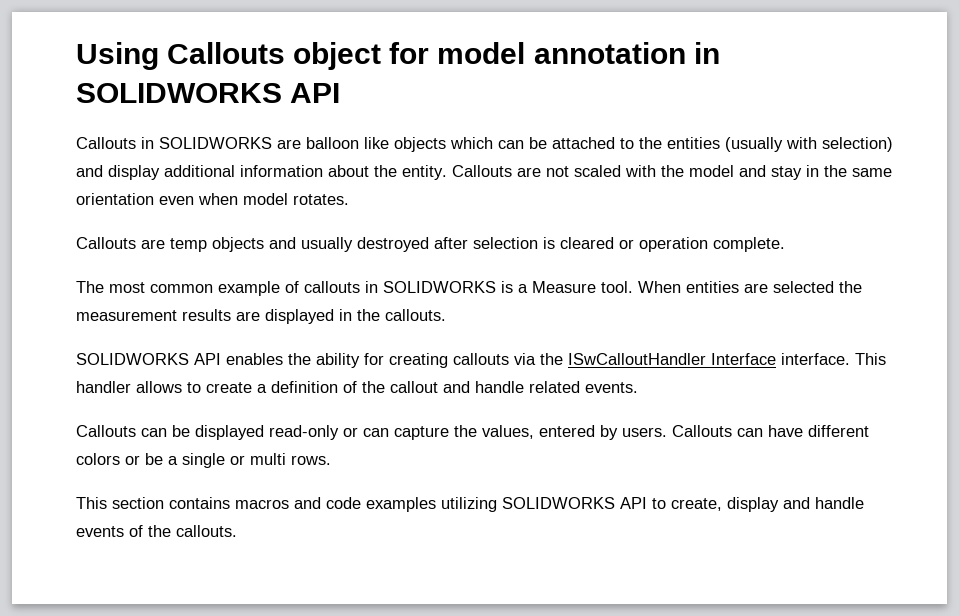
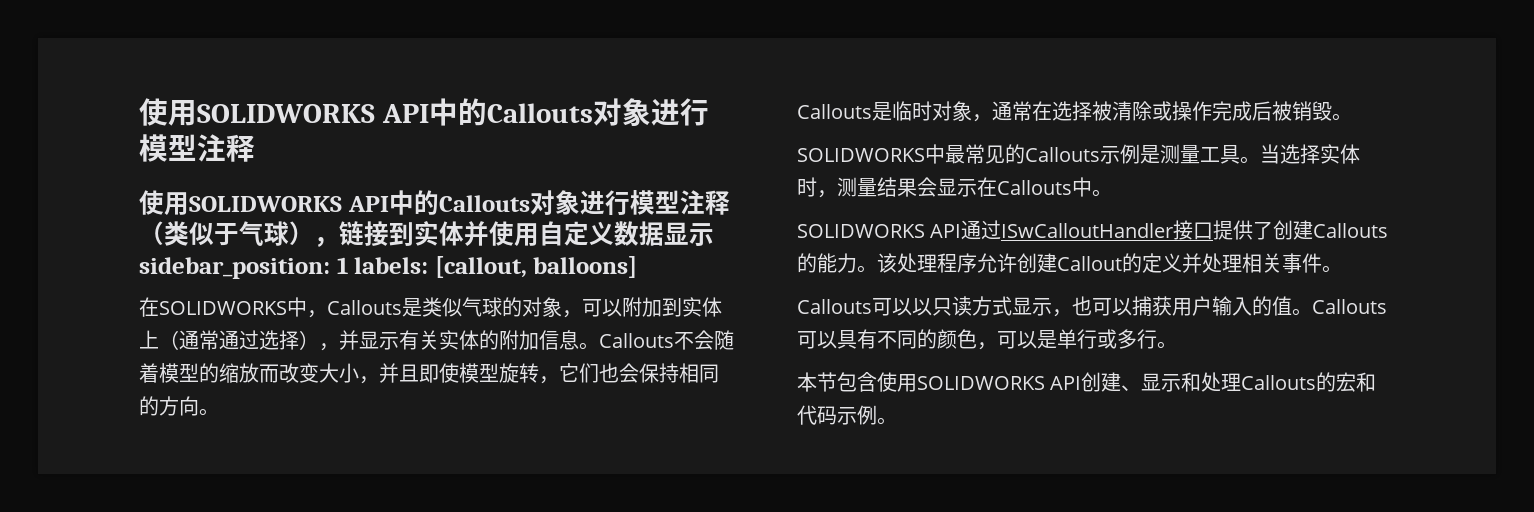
[76,42,720,70] [76,83,341,103] [76,137,893,152] [76,165,892,180] [76,193,349,205] [76,237,785,252] [76,281,862,296] [76,309,446,324] [76,353,886,368] [76,381,638,393] [76,425,869,440] [76,453,331,468] [76,497,864,512] [76,525,237,537] Using Callouts object for model annotation in SOLIDWORKS API // Callouts in SOLIDWORKS are balloon like objects which can be attached to the entities (usually with selection) and display additional information about the entity. Callouts are not scaled with the model and stay in the same orientation even when model rotates. // Callouts are temp objects and usually destroyed after selection is cleared or operation complete. // The most common example of callouts in SOLIDWORKS is a Measure tool. When entities are selected the measurement results are displayed in the callouts. // SOLIDWORKS API enables the ability for creating callouts via the ISwCalloutHandler Interface interface. This handler allows to create a definition of the callout and handle related events. // Callouts can be displayed read-only or can capture the values, entered by users. Callouts can have different colors or be a single or multi rows. // This section contains macros and code examples utilizing SOLIDWORKS API to create, display and handle events of the callouts. -> [139,98,709,126] [139,134,255,162] [139,190,730,216] [139,221,714,247] [139,256,638,279] [139,297,722,318] [139,330,734,351] [139,363,719,384] [139,396,219,416] [797,101,1352,122] [797,144,1360,164] [797,177,1112,198] [797,220,1389,240] [797,253,1342,273] [797,296,1387,317] [797,329,1177,350] [797,372,1377,392] [797,405,897,425] 使用SOLIDWORKS API中的Callouts对象进行模型注释 // 使用SOLIDWORKS API中的Callouts对象进行模型注释（类似于气球），链接到实体并使用自定义数据显示sidebar_position: 1 labels: [callout, balloons] // 在SOLIDWORKS中，Callouts是类似气球的对象，可以附加到实体上（通常通过选择），并显示有关实体的附加信息。Callouts不会随着模型的缩放而改变大小，并且即使模型旋转，它们也会保持相同的方向。 // Callouts是临时对象，通常在选择被清除或操作完成后被销毁。 // SOLIDWORKS中最常见的Callouts示例是测量工具。当选择实体时，测量结果会显示在Callouts中。 // SOLIDWORKS API通过ISwCalloutHandler接口提供了创建Callouts的能力。该处理程序允许创建Callout的定义并处理相关事件。 // Callouts可以以只读方式显示，也可以捕获用户输入的值。Callouts可以具有不同的颜色，可以是单行或多行。 // 本节包含使用SOLIDWORKS API创建、显示和处理Callouts的宏和代码示例。

